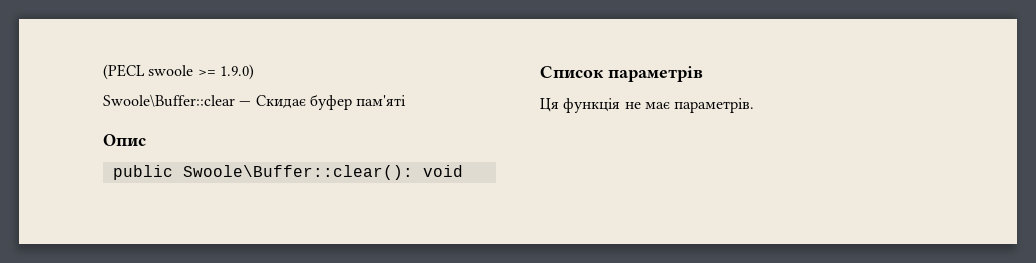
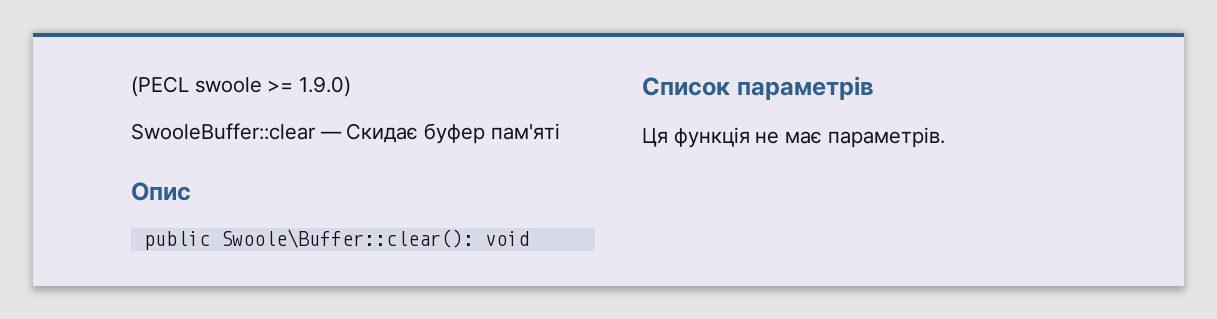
[103,94,235,107] Swoole\Buffer::clear -> [131,123,316,140] SwooleBuffer::clear

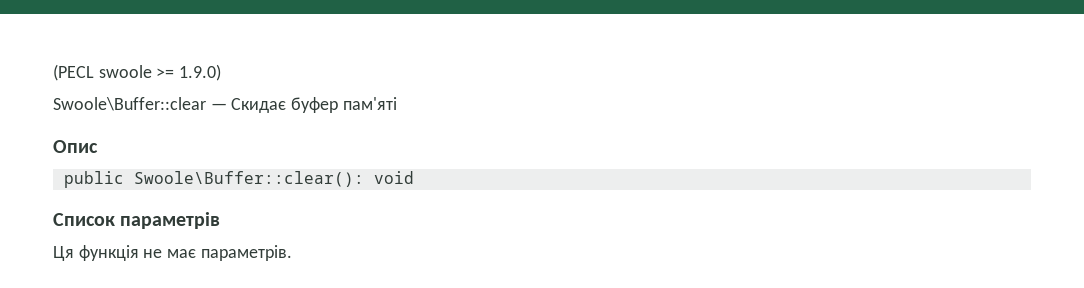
[131,123,316,140] SwooleBuffer::clear -> [53,97,206,111] Swoole\Buffer::clear

